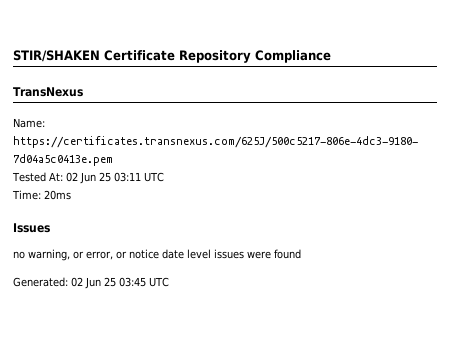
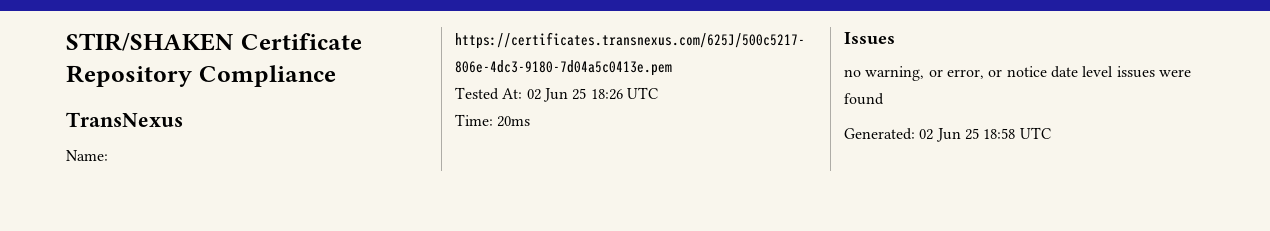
[113,172,141,182] 03:11 -> [590,89,623,100] 18:26
[119,277,146,287] 03:45 -> [983,128,1016,139] 18:58

